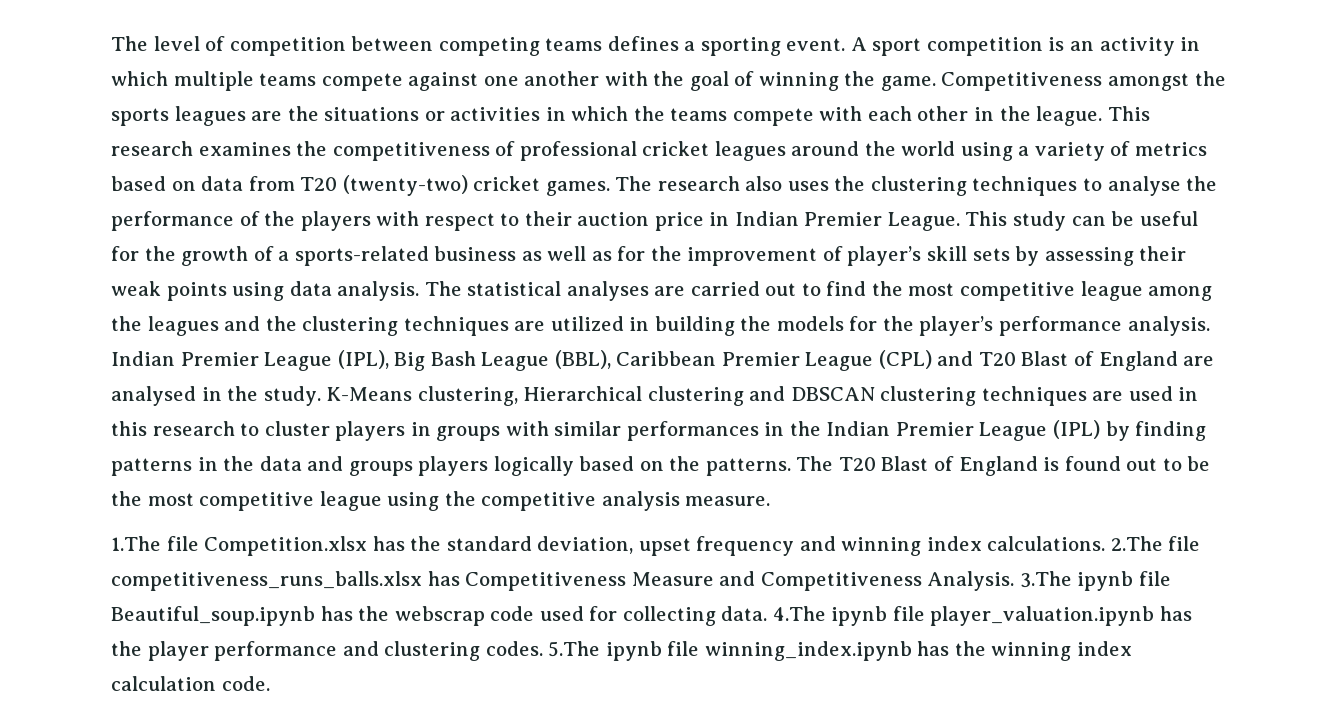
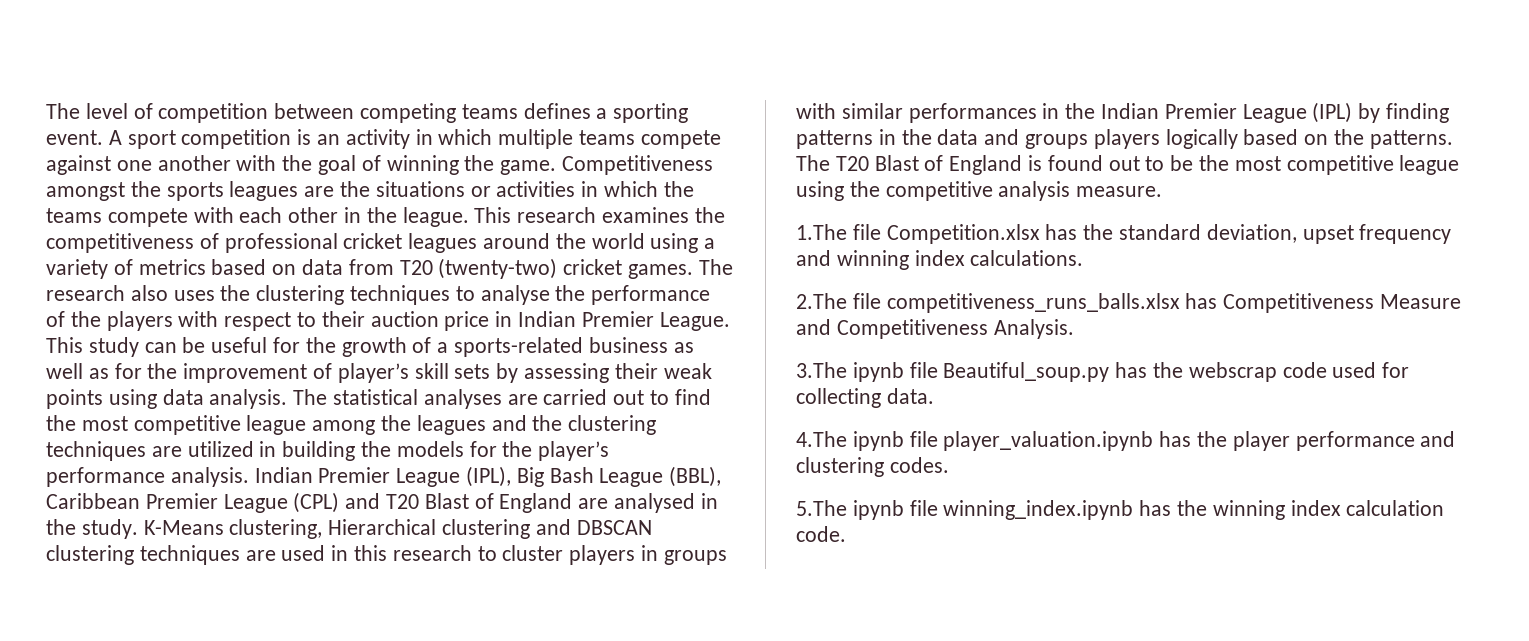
(1106, 543) none -> (1084, 258) //
(1015, 581) none -> (1074, 329) //
[111,606,315,626] Beautiful_soup.ipynb -> [943,362,1110,382] Beautiful_soup.py
(768, 613) none -> (934, 396) //
(543, 648) none -> (949, 465) //

